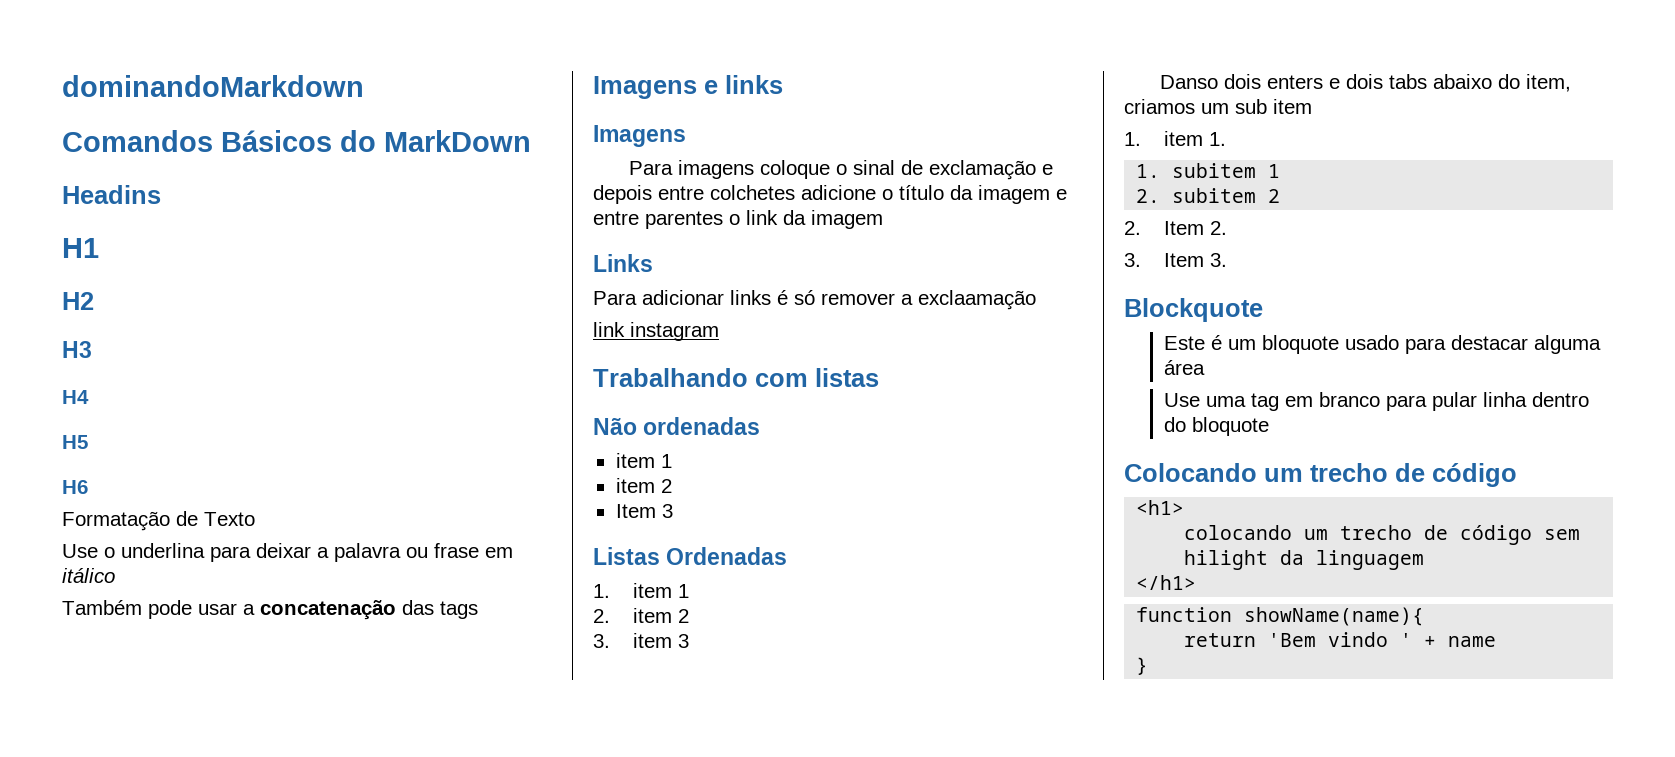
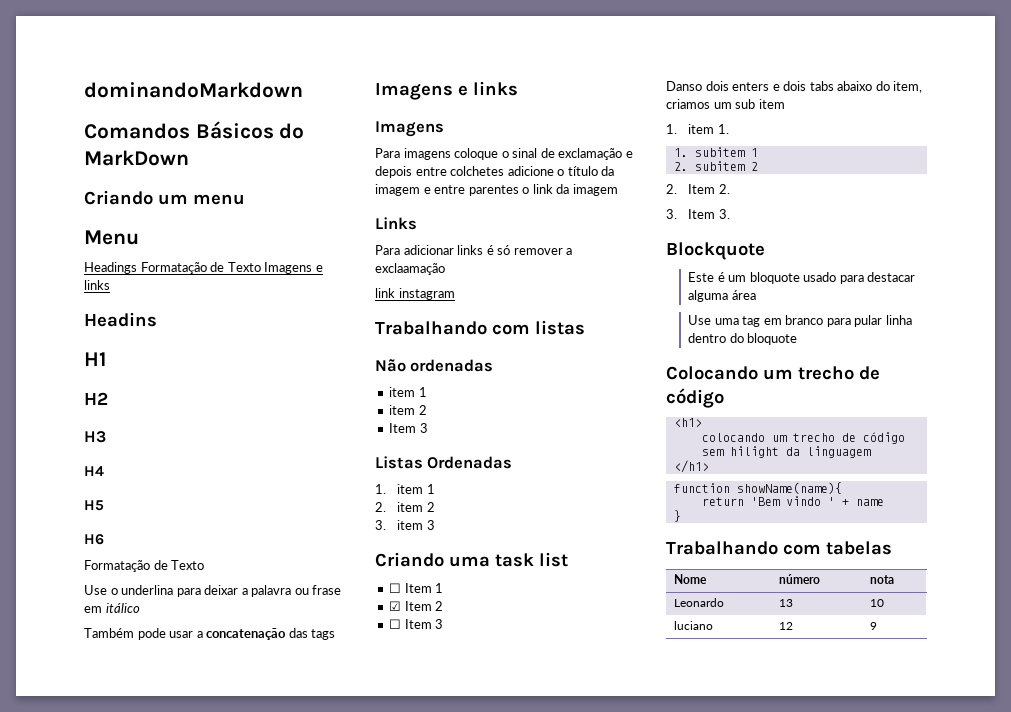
(531, 141) none -> [84,190,245,205] [84,230,139,245] [84,262,323,274] [84,280,110,290] // Criando um menu // Menu // Headings Formatação de Texto Imagens e links
(690, 641) none -> [375,552,568,567] [389,583,444,593] [389,601,444,611] [389,619,444,629] // Criando uma task list // ☐ Item 1 // ☑ Item 2 // ☐ Item 3
(1149, 666) none -> [666,541,892,555] [673,574,707,584] [778,574,820,584] [869,575,894,584] [673,598,724,607] [778,599,793,607] [869,599,884,607] [673,621,713,630] [778,622,793,630] [869,622,877,630] // Trabalhando com tabelas // Nome | número | nota // Leonardo | 13 | 10 // luciano | 12 | 9

